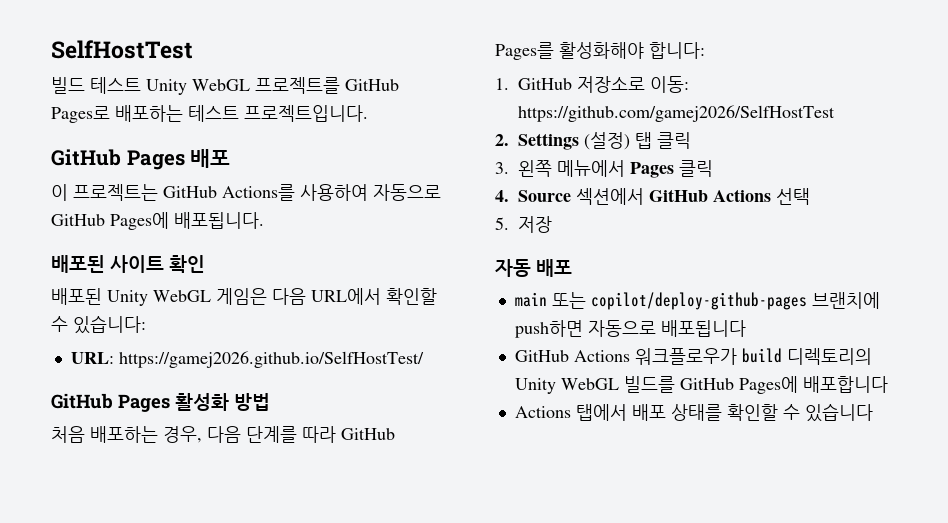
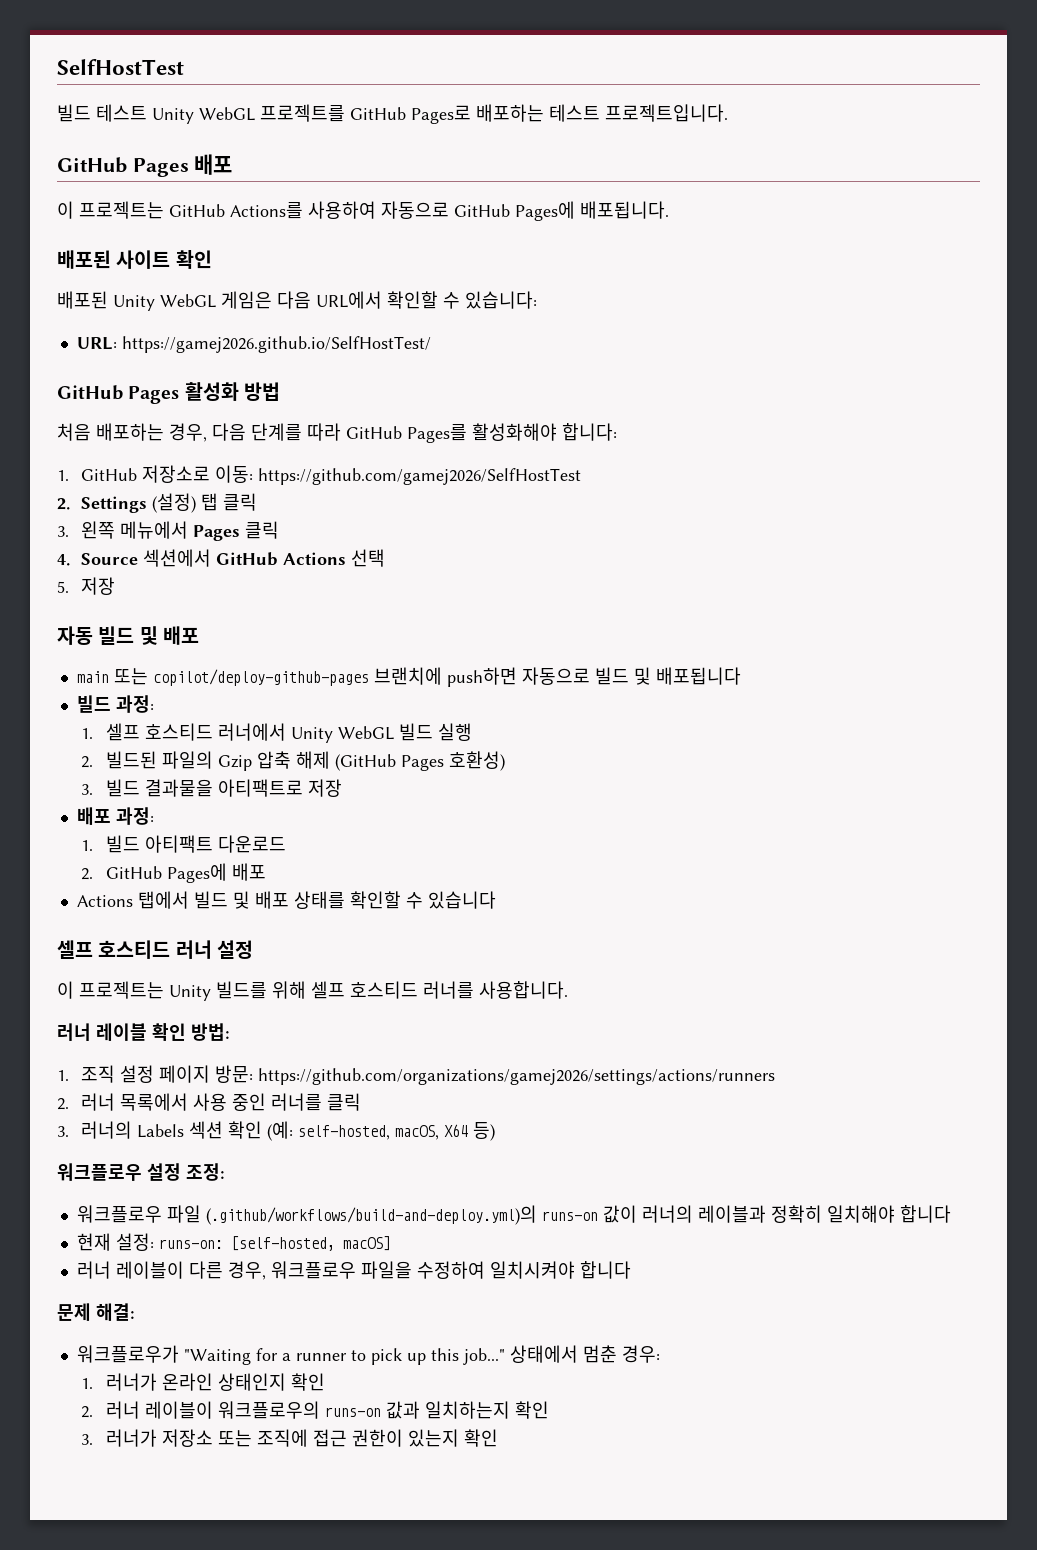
(531, 268) none -> [98,626,158,645] 빌드 및
(656, 328) none -> [594,667,651,685] 빌드 및
[514,348,872,365] [514,376,888,394] GitHub Actions 워크플로우가 build 디렉토리의 Unity WebGL 빌드를 GitHub Pages에 배포합니다 -> [76,695,154,713] [81,723,472,743] [81,751,505,771] [81,779,342,797] [76,807,154,825] [81,835,286,853] [81,863,266,883] 빌드 과정: // 1. 셀프 호스티드 러너에서 Unity WebGL 빌드 실행 // 2. 빌드된 파일의 Gzip 압축 해제 (GitHub Pages 호환성) // 3. 빌드 결과물을 아티팩트로 저장 // 배포 과정: // 1. 빌드 아티팩트 다운로드 // 2. GitHub Pages에 배포
(627, 412) none -> [193,891,250,909] 빌드 및
(873, 412) none -> [57,940,253,959] [57,981,568,1001] [57,1023,230,1041] [57,1065,776,1085] [57,1093,362,1111] [57,1121,496,1141] [57,1163,225,1181] [76,1205,951,1225] [76,1233,391,1251] [76,1261,631,1280] [57,1303,135,1321] [76,1345,660,1365] [81,1373,325,1391] [81,1401,549,1419] [81,1429,498,1447] // 셀프 호스티드 러너 설정 // 이 프로젝트는 Unity 빌드를 위해 셀프 호스티드 러너를 사용합니다. // 러너 레이블 확인 방법: // 1. 조직 설정 페이지 방문: https://github.com/organizations/gamej2026/settings/actions/runners // 2. 러너 목록에서 사용 중인 러너를 클릭 // 3. 러너의 Labels 섹션 확인 (예: self-hosted, macOS, X64 등) // 워크플로우 설정 조정: // 워크플로우 파일 (.github/workflows/build-and-deploy.yml)의 runs-on 값이 러너의 레이블과 정확히 일치해야 합니다 // 현재 설정: runs-on: [self-hosted, macOS] // 러너 레이블이 다른 경우, 워크플로우 파일을 수정하여 일치시켜야 합니다 // 문제 해결: // 워크플로우가 "Waiting for a runner to pick up this job..." 상태에서 멈춘 경우: // 1. 러너가 온라인 상태인지 확인 // 2. 러너 레이블이 워크플로우의 runs-on 값과 일치하는지 확인 // 3. 러너가 저장소 또는 조직에 접근 권한이 있는지 확인

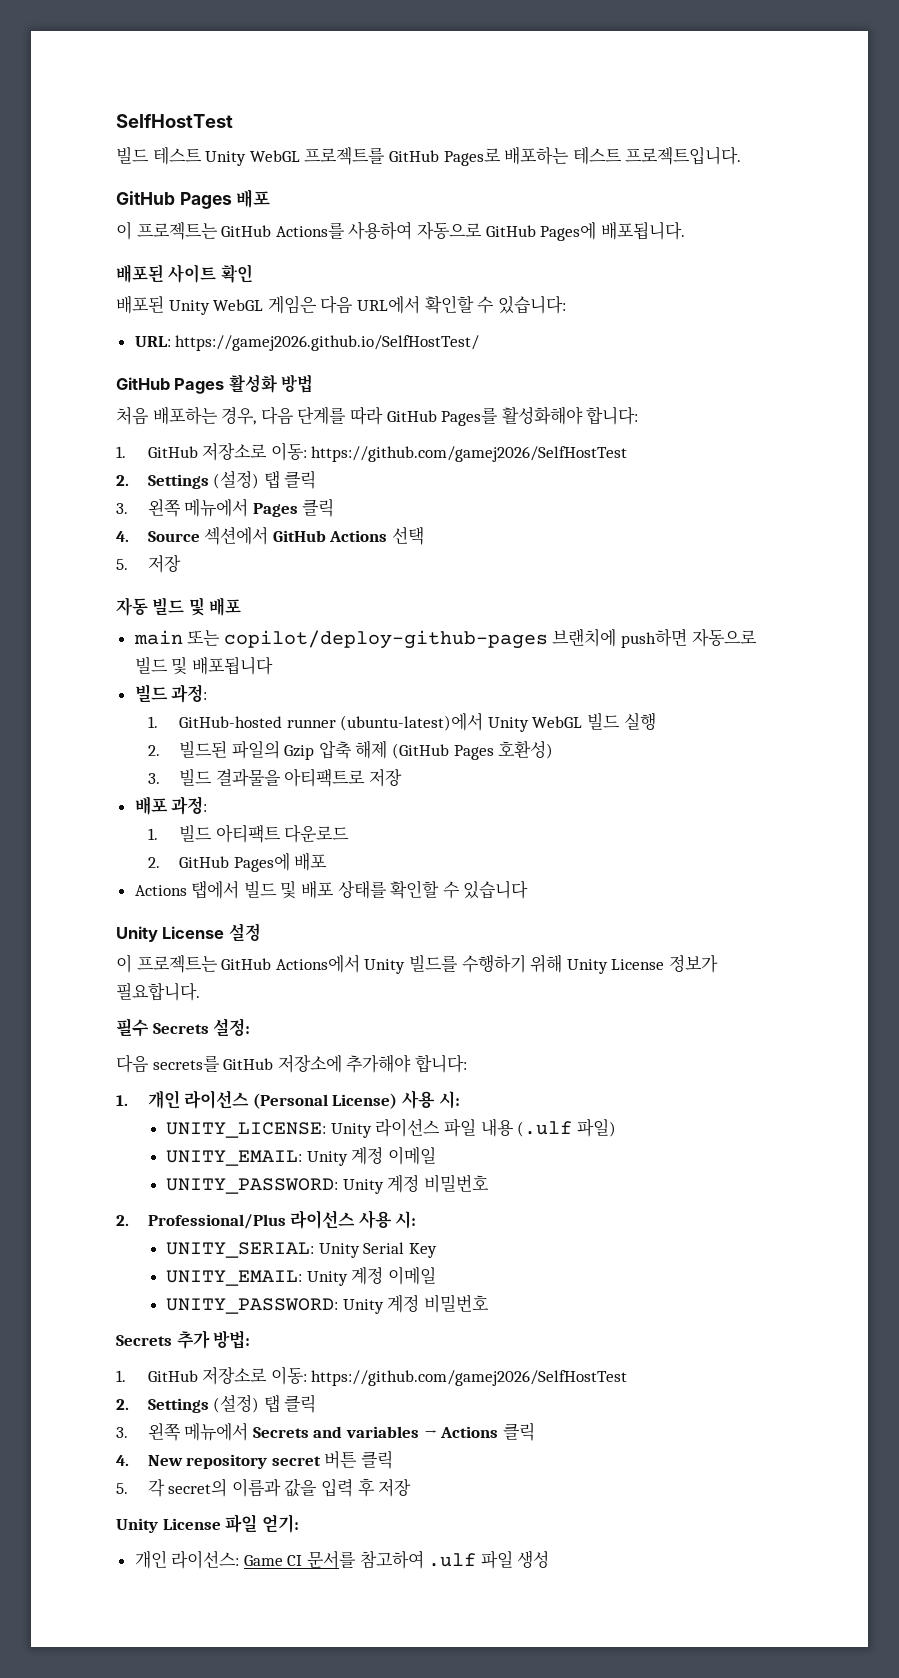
[105,723,286,741] 셀프 호스티드 러너에서 -> [179,712,484,731] GitHub-hosted runner (ubuntu-latest)에서
[57,940,212,959] 셀프 호스티드 러너 -> [116,926,225,942] Unity License
[169,981,568,1001] [57,1023,230,1041] [57,1065,776,1085] [57,1093,362,1111] [57,1121,496,1141] [57,1163,225,1181] [76,1205,951,1225] [76,1233,391,1251] [76,1261,631,1280] [57,1303,135,1321] [76,1345,660,1365] [81,1373,325,1391] [81,1401,549,1419] [81,1429,498,1447] Unity 빌드를 위해 셀프 호스티드 러너를 사용합니다. // 러너 레이블 확인 방법: // 1. 조직 설정 페이지 방문: https://github.com/organizations/gamej2026/settings/actions/runners // 2. 러너 목록에서 사용 중인 러너를 클릭 // 3. 러너의 Labels 섹션 확인 (예: self-hosted, macOS, X64 등) // 워크플로우 설정 조정: // 워크플로우 파일 (.github/workflows/build-and-deploy.yml)의 runs-on 값이 러너의 레이블과 정확히 일치해야 합니다 // 현재 설정: runs-on: [self-hosted, macOS] // 러너 레이블이 다른 경우, 워크플로우 파일을 수정하여 일치시켜야 합니다 // 문제 해결: // 워크플로우가 "Waiting for a runner to pick up this job..." 상태에서 멈춘 경우: // 1. 러너가 온라인 상태인지 확인 // 2. 러너 레이블이 워크플로우의 runs-on 값과 일치하는지 확인 // 3. 러너가 저장소 또는 조직에 접근 권한이 있는지 확인 -> [221,954,718,974] [116,983,200,1001] [116,1018,251,1037] [116,1054,467,1073] [116,1090,460,1109] [166,1118,616,1138] [166,1146,437,1166] [166,1174,490,1194] [116,1210,417,1229] [166,1242,438,1258] [166,1266,437,1286] [166,1294,490,1314] [116,1330,251,1349] [116,1366,628,1386] [116,1394,317,1413] [116,1422,535,1441] [116,1450,393,1469] [116,1478,412,1497] [116,1514,299,1533] [134,1550,550,1569] GitHub Actions에서 Unity 빌드를 수행하기 위해 Unity License 정보가 필요합니다. // 필수 Secrets 설정: // 다음 secrets를 GitHub 저장소에 추가해야 합니다: // 1. 개인 라이선스 (Personal License) 사용 시: // UNITY_LICENSE: Unity 라이선스 파일 내용 (.ulf 파일) // UNITY_EMAIL: Unity 계정 이메일 // UNITY_PASSWORD: Unity 계정 비밀번호 // 2. Professional/Plus 라이선스 사용 시: // UNITY_SERIAL: Unity Serial Key // UNITY_EMAIL: Unity 계정 이메일 // UNITY_PASSWORD: Unity 계정 비밀번호 // Secrets 추가 방법: // 1. GitHub 저장소로 이동: https://github.com/gamej2026/SelfHostTest // 2. Settings (설정) 탭 클릭 // 3. 왼쪽 메뉴에서 Secrets and variables → Actions 클릭 // 4. New repository secret 버튼 클릭 // 5. 각 secret의 이름과 값을 입력 후 저장 // Unity License 파일 얻기: // 개인 라이선스: Game CI 문서를 참고하여 .ulf 파일 생성

